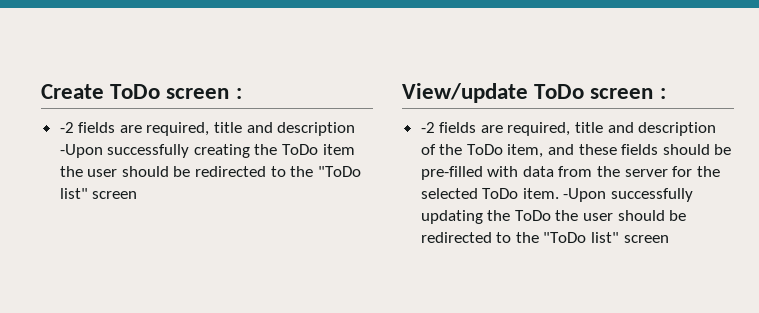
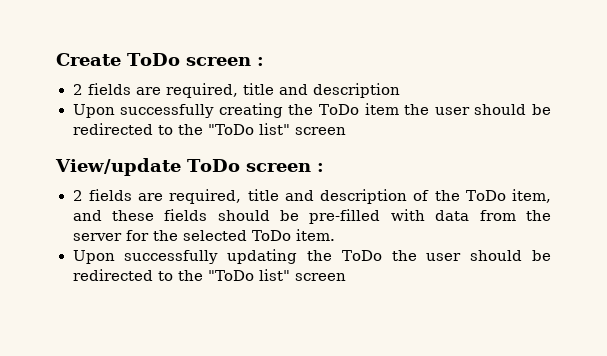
[59,122,356,136] [59,144,103,158] -2 fields are required, title and description -Upon -> [72,83,400,98] [72,104,115,118] 2 fields are required, title and description // Upon
[420,122,435,133] -2 -> [72,190,83,201] 2
[563,188,607,202] -Upon -> [72,250,115,264] // Upon

